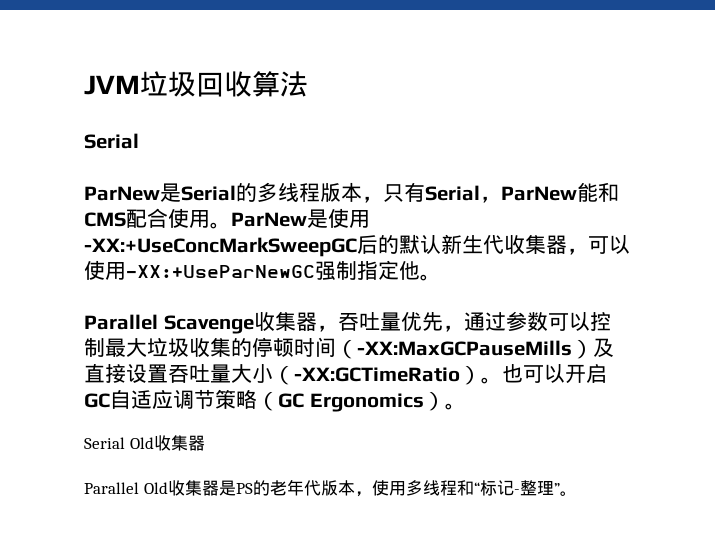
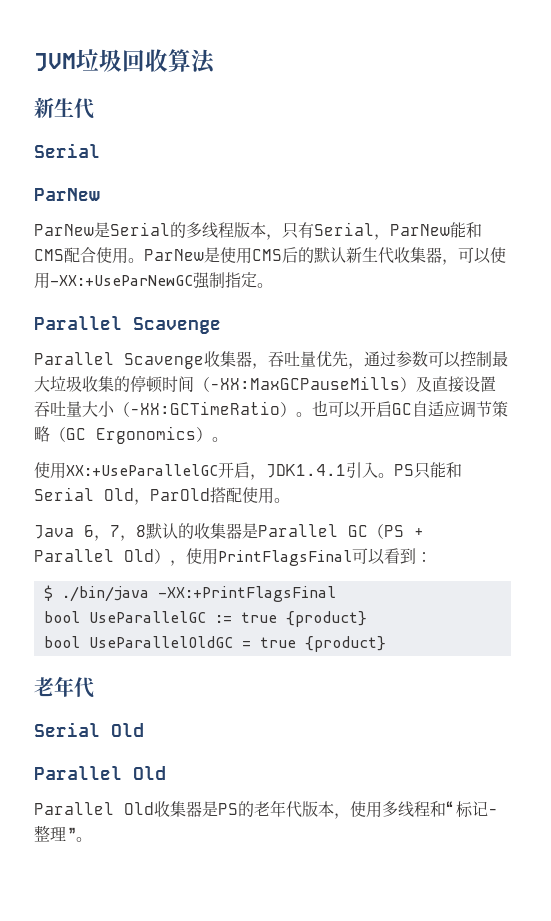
(308, 84) none -> [34,97,94,119] // 新生代
(160, 193) none -> [34,224,94,236] // ParNew
[84,237,357,257] -XX:+UseConcMarkSweepGC -> [252,249,282,261] CMS
[399,261,420,280] 他 -> (257, 280) none
(254, 324) none -> [34,352,204,369] // Parallel Scavenge
[84,435,205,451] Serial Old收集器 -> [34,462,462,480] [34,487,290,505] [34,523,424,541] [34,548,432,566] [43,585,336,602] [43,611,367,627] [43,636,386,652] [34,676,94,698] [34,722,144,737] [34,766,166,780] 使用XX:+UseParallelGC开启，JDK1.4.1引入。PS只能和Serial Old，ParOld搭配使用。 // Java 6，7，8默认的收集器是Parallel GC（PS + Parallel Old），使用PrintFlagsFinal可以看到： // $ ./bin/java -XX:+PrintFlagsFinal // bool UseParallelGC := true {product} // bool UseParallelOldGC = true {product} // 老年代 // Serial Old // Parallel Old

